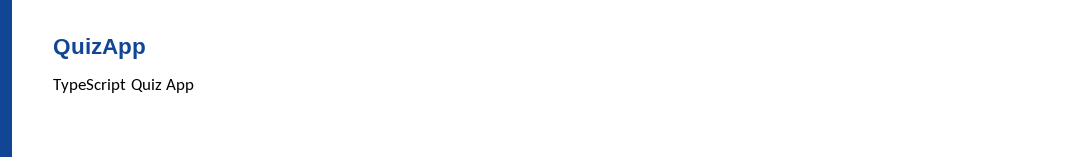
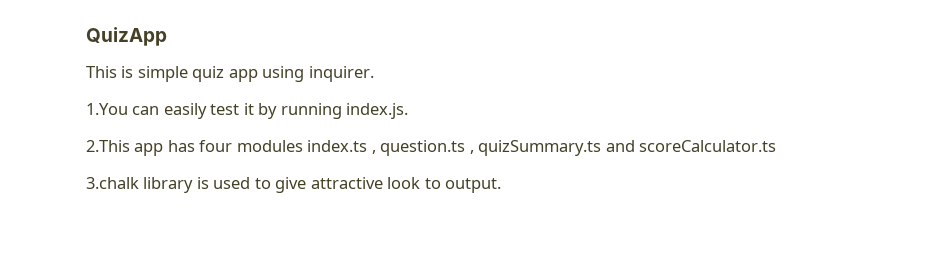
[53,79,195,93] TypeScript Quiz App -> [86,66,374,82] [86,103,409,119] [86,140,777,156] [86,177,502,193] This is simple quiz app using inquirer. // 1.You can easily test it by running index.js. // 2.This app has four modules index.ts , question.ts , quizSummary.ts and scoreCalculator.ts // 3.chalk library is used to give attractive look to output.

